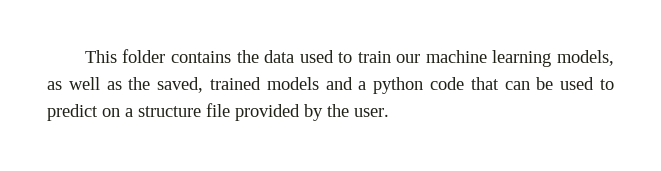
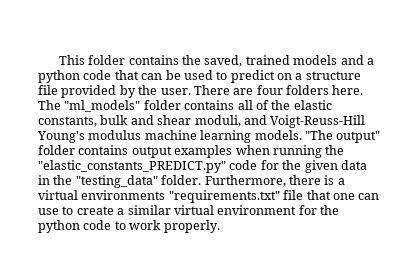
[264,50,614,67] [47,77,151,90] data used to train our machine learning models, as well as the -> (202, 60) none
(389, 112) none -> [193,85,364,95] [38,100,332,112] [38,115,366,128] [37,130,381,143] [38,145,345,158] [38,160,367,173] [38,175,345,188] [38,190,380,203] [38,205,339,215] [38,220,220,233] There are four folders here. The "ml_models" folder contains all of the elastic constants, bulk and shear moduli, and Voigt-Reuss-Hill Young's modulus machine learning models. "The output" folder contains output examples when running the "elastic_constants_PREDICT.py" code for the given data in the "testing_data" folder. Furthermore, there is a virtual environments "requirements.txt" file that one can use to create a similar virtual environment for the python code to work properly.

